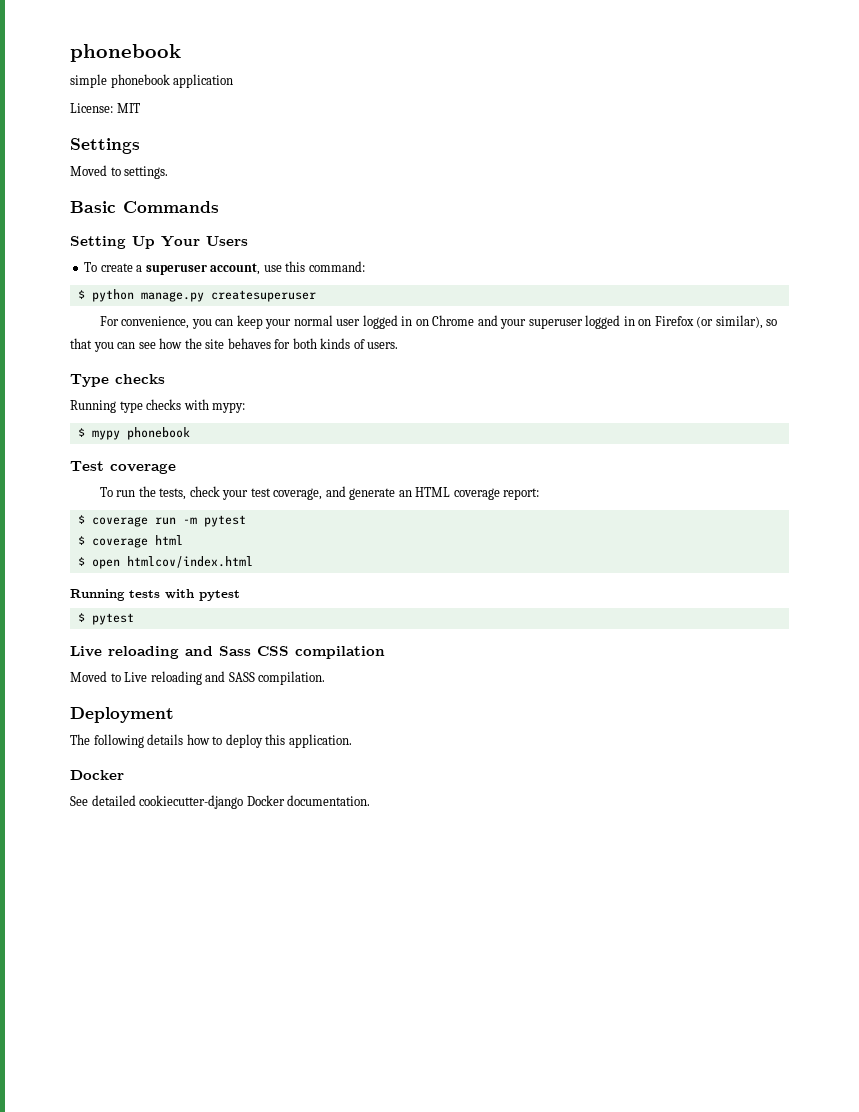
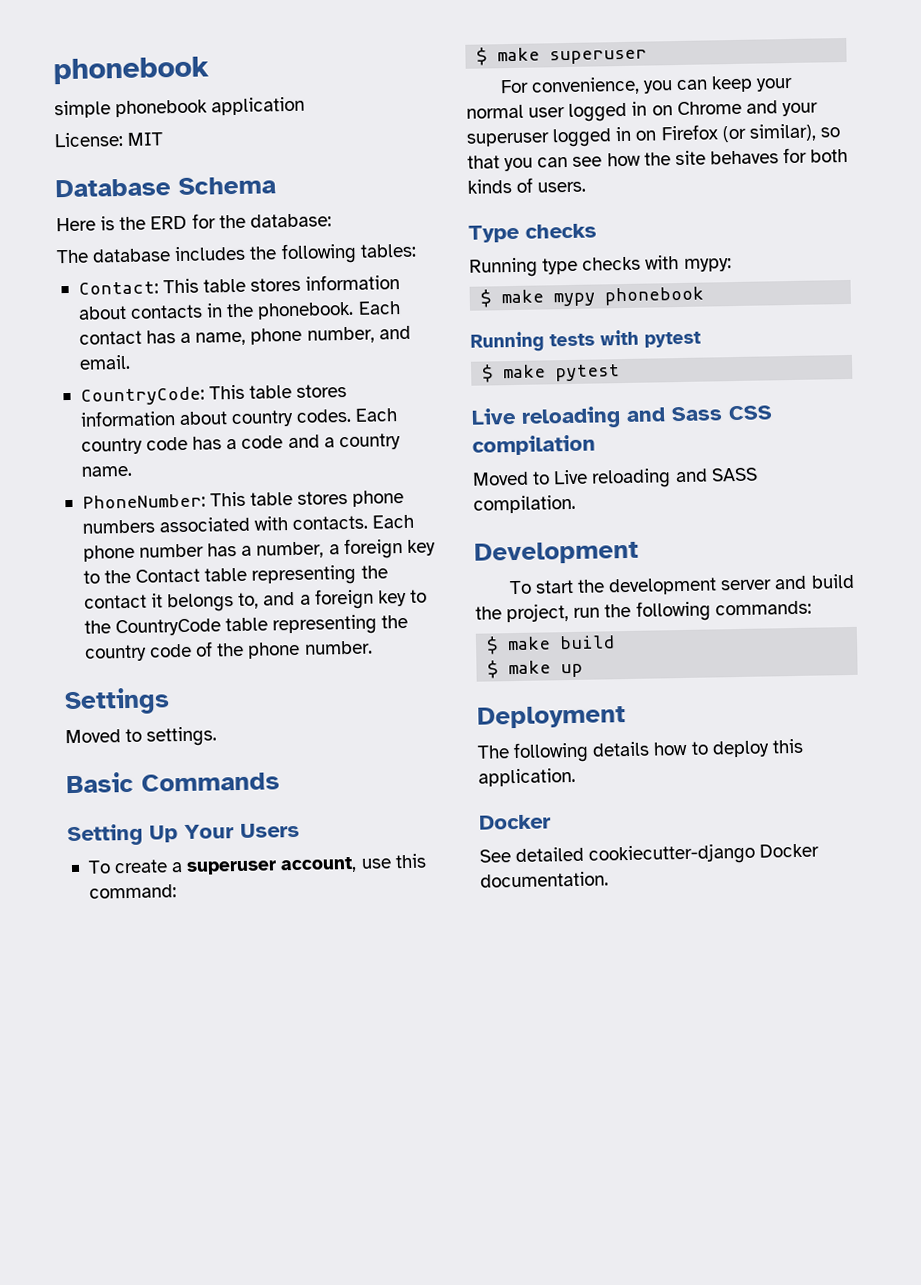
(140, 108) none -> [55,176,276,198] [56,213,332,232] [56,242,417,265] [77,274,401,295] [77,301,401,320] [78,325,411,346] [78,354,131,370] [79,383,348,406] [79,408,399,428] [80,433,401,455] [80,465,132,477] [81,489,405,509] [81,514,415,534] [82,538,436,562] [82,564,388,586] [83,588,427,613] [83,614,409,637] [83,640,373,662] // Database Schema // Here is the ERD for the database: // The database includes the following tables: // Contact: This table stores information about contacts in the phonebook. Each contact has a name, phone number, and email. // CountryCode: This table stores information about country codes. Each country code has a code and a country name. // PhoneNumber: This table stores phone numbers associated with contacts. Each phone number has a number, a foreign key to the Contact table representing the contact it belongs to, and a foreign key to the CountryCode table representing the country code of the phone number.
[91,289,316,302] python manage.py createsuperuser -> [497,47,648,65] make superuser
(85, 432) none -> [501,289,545,304] make
[70,461,176,474] [99,486,540,500] [77,515,246,527] [77,535,183,548] [77,556,253,569] // Test coverage // To run the tests, check your test coverage, and generate an HTML coverage report: // $ coverage run -m pytest // $ coverage html // $ open htmlcov/index.html -> (705, 296) none
(85, 617) none -> [503,364,547,379] make
(326, 678) none -> [474,540,639,565] [508,573,855,596] [475,600,812,623] [486,635,616,655] [487,660,584,679] // Development // To start the development server and build the project, run the following commands: // $ make build // $ make up

